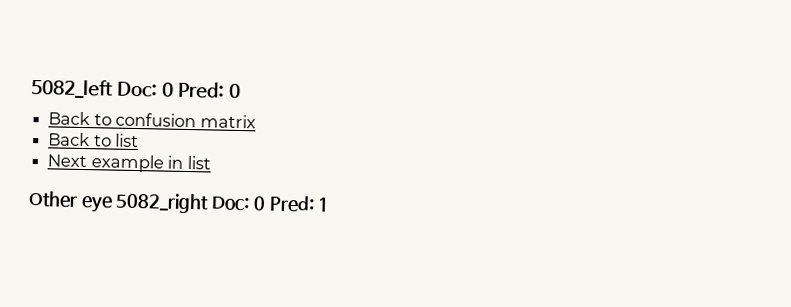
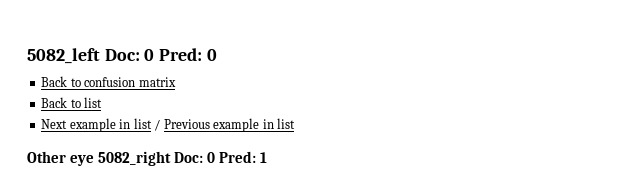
(211, 162) none -> [154,118,296,132] / Previous example in list

